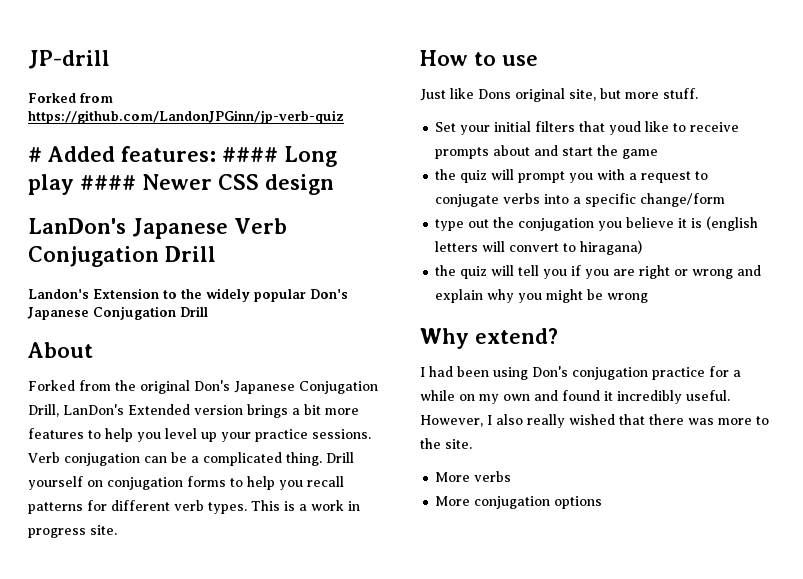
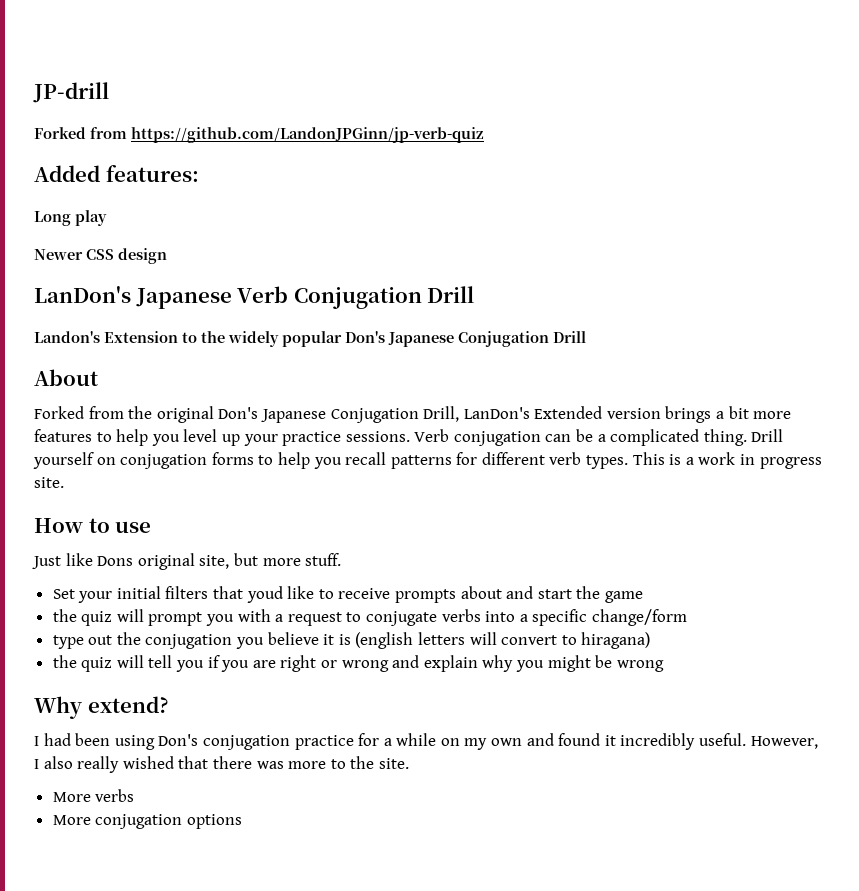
[28,147,42,162] # -> (484, 135) none
[222,147,278,162] #### -> (199, 173) //
[80,175,136,190] #### -> (107, 218) //

